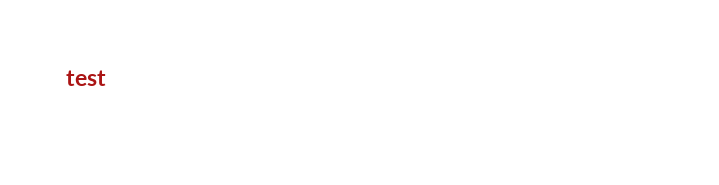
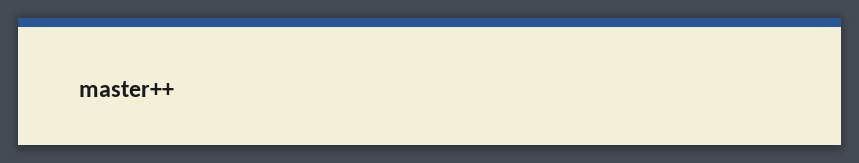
[66,70,106,86] test -> [79,81,174,97] master++

